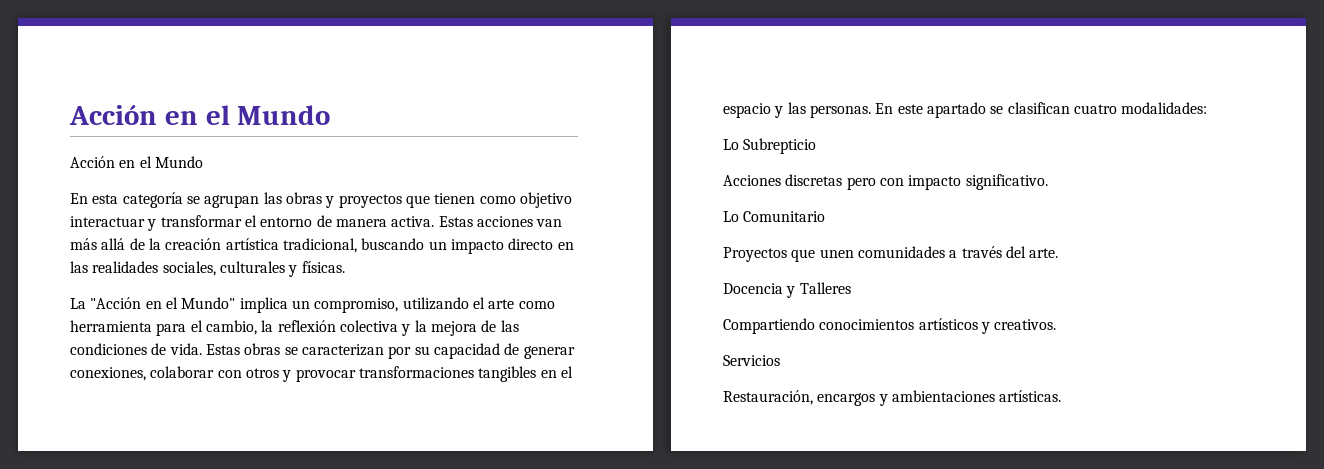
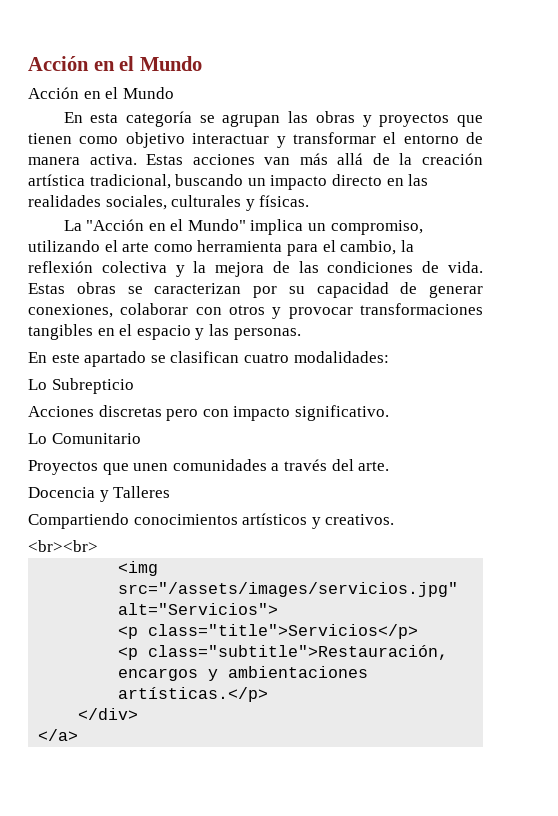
(871, 111) none -> (301, 334) //
[723,355,780,366] [723,390,1062,406] Servicios // Restauración, encargos y ambientaciones artísticas. -> [28,540,98,552] [118,561,159,576] [118,582,459,597] [118,603,279,615] [118,624,419,639] [118,645,449,660] [118,666,369,681] [118,687,269,702] [78,708,139,720] [38,729,79,741] <br><br> // <img src="/assets/images/servicios.jpg" alt="Servicios"> // <p class="title">Servicios</p> // <p class="subtitle">Restauración, encargos y ambientaciones artísticas.</p> // </div> // </a>

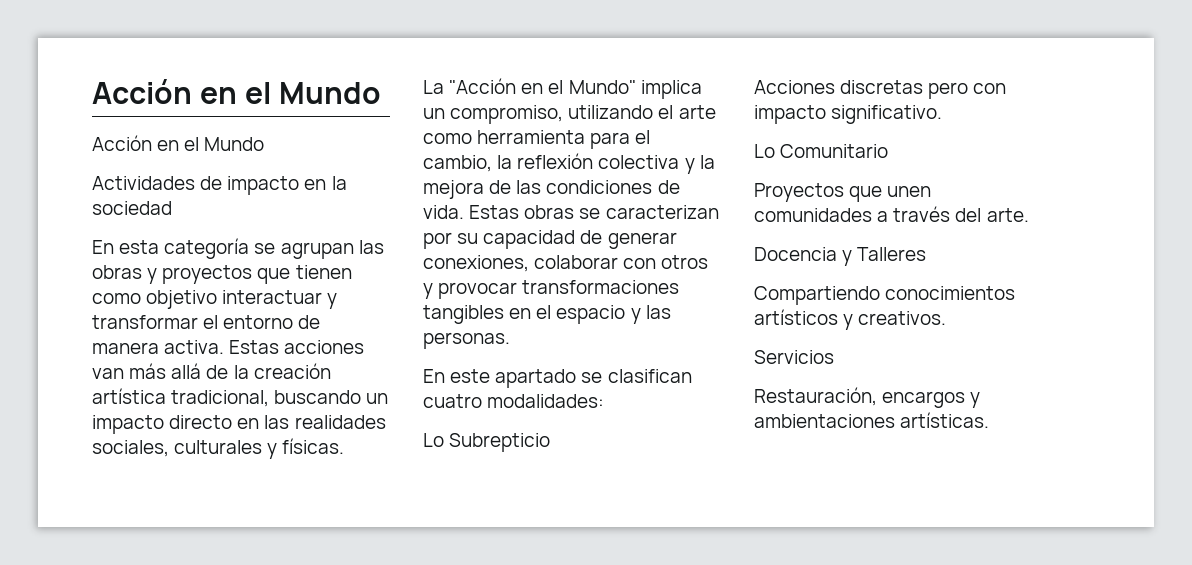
(174, 93) none -> [92,176,347,195] [92,201,172,215] // Actividades de impacto en la sociedad
[28,540,98,552] [118,561,159,576] [118,582,459,597] [118,603,279,615] [118,624,419,639] [118,645,449,660] [118,666,369,681] [118,687,269,702] [78,708,139,720] [38,729,79,741] <br><br> // <img src="/assets/images/servicios.jpg" alt="Servicios"> // <p class="title">Servicios</p> // <p class="subtitle">Restauración, encargos y ambientaciones artísticas.</p> // </div> // </a> -> [754,350,834,364] [754,387,981,408] [754,412,990,428] Servicios // Restauración, encargos y ambientaciones artísticas.

